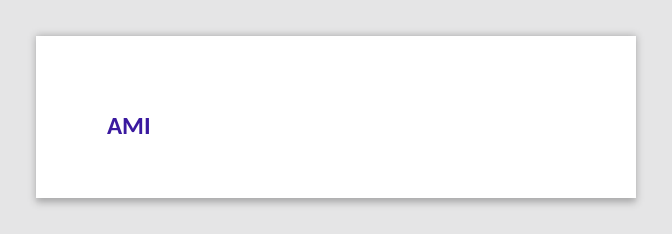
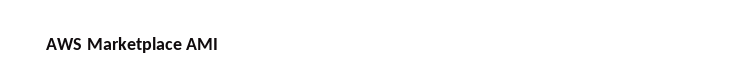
(107, 126) none -> [46,37,182,53] AWS Marketplace

